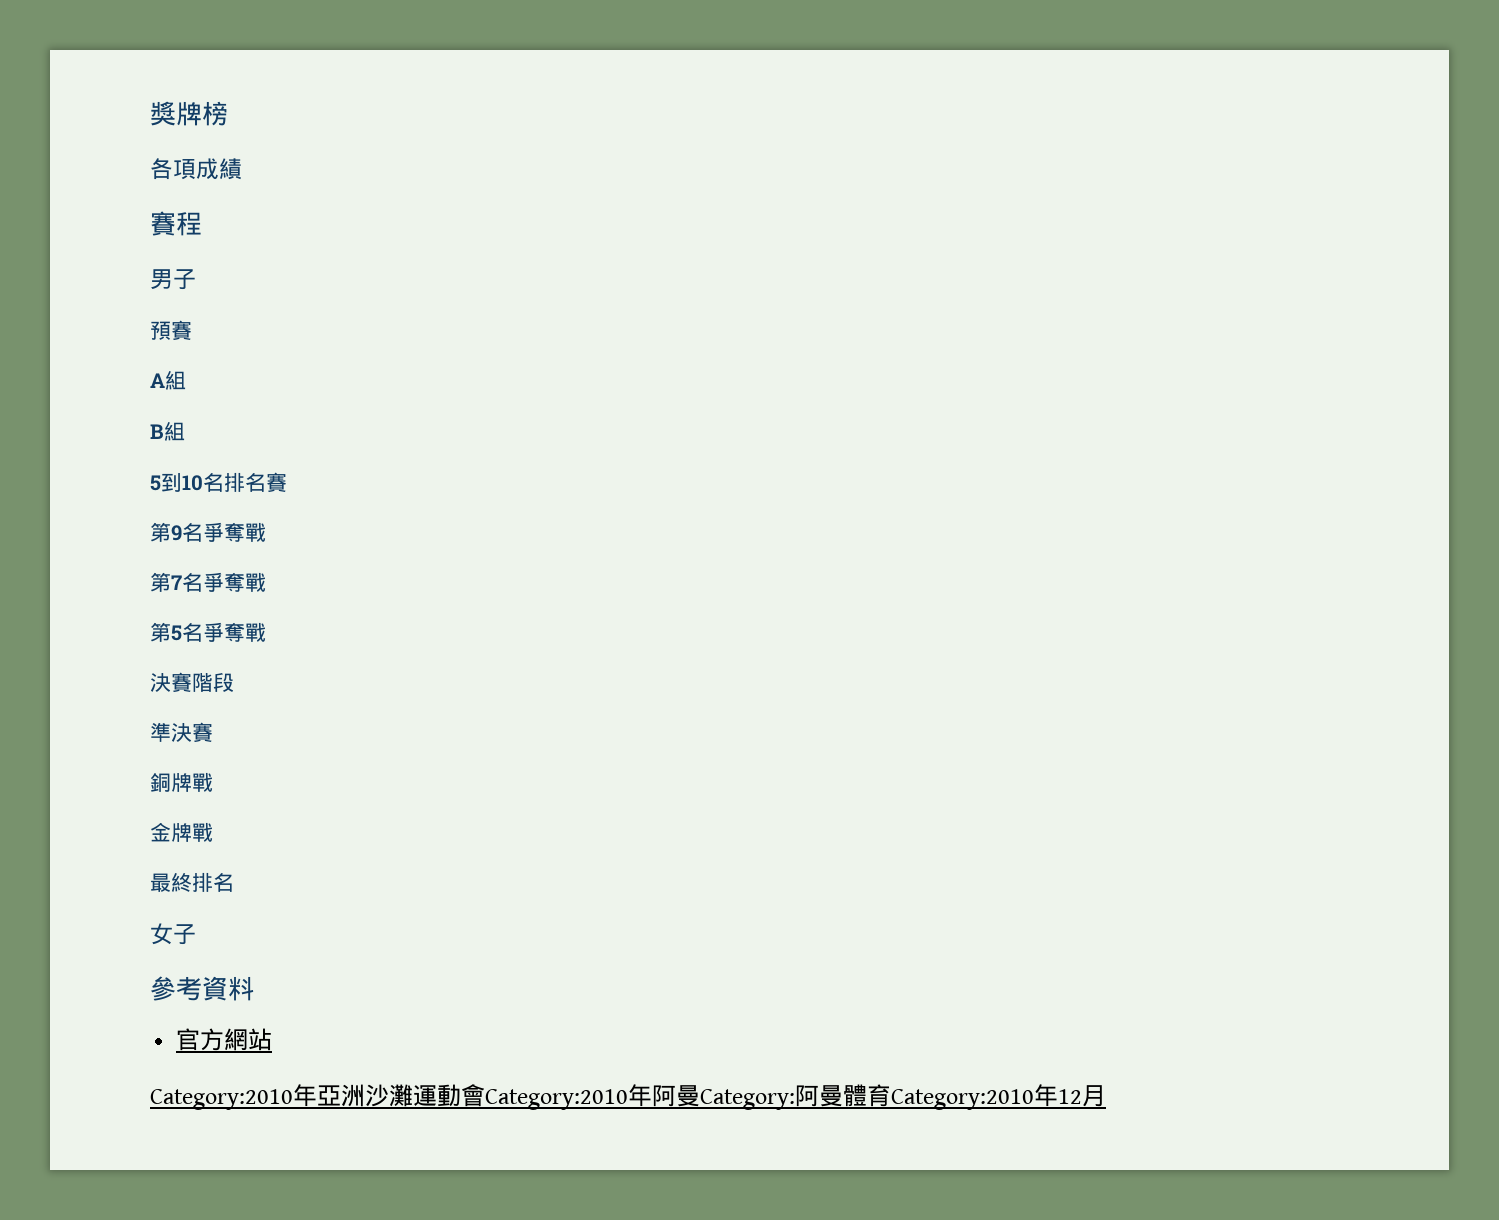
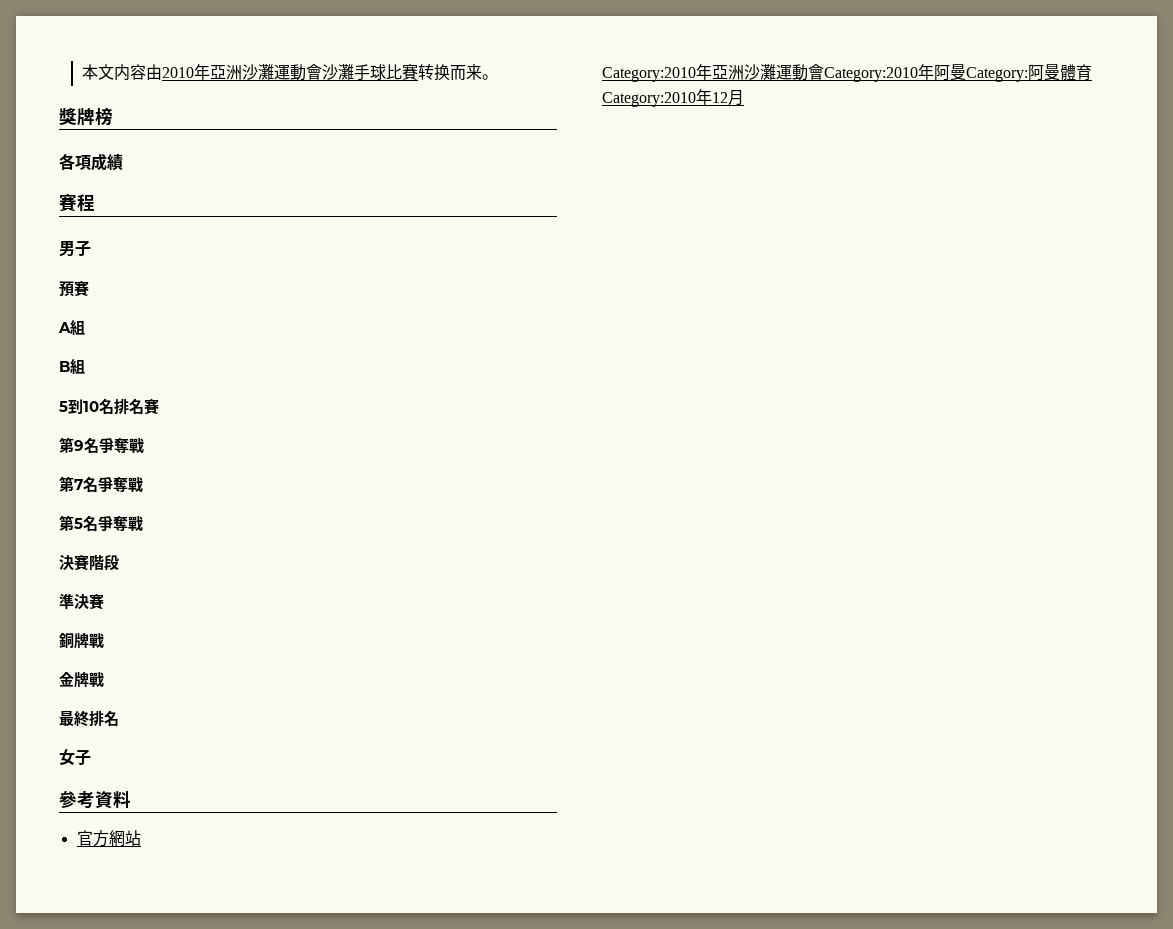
(150, 113) none -> [82,64,499,81] 本文内容由2010年亞洲沙灘運動會沙灘手球比賽转换而来。 //

